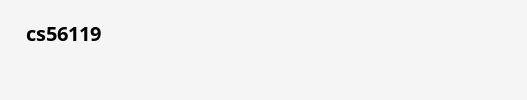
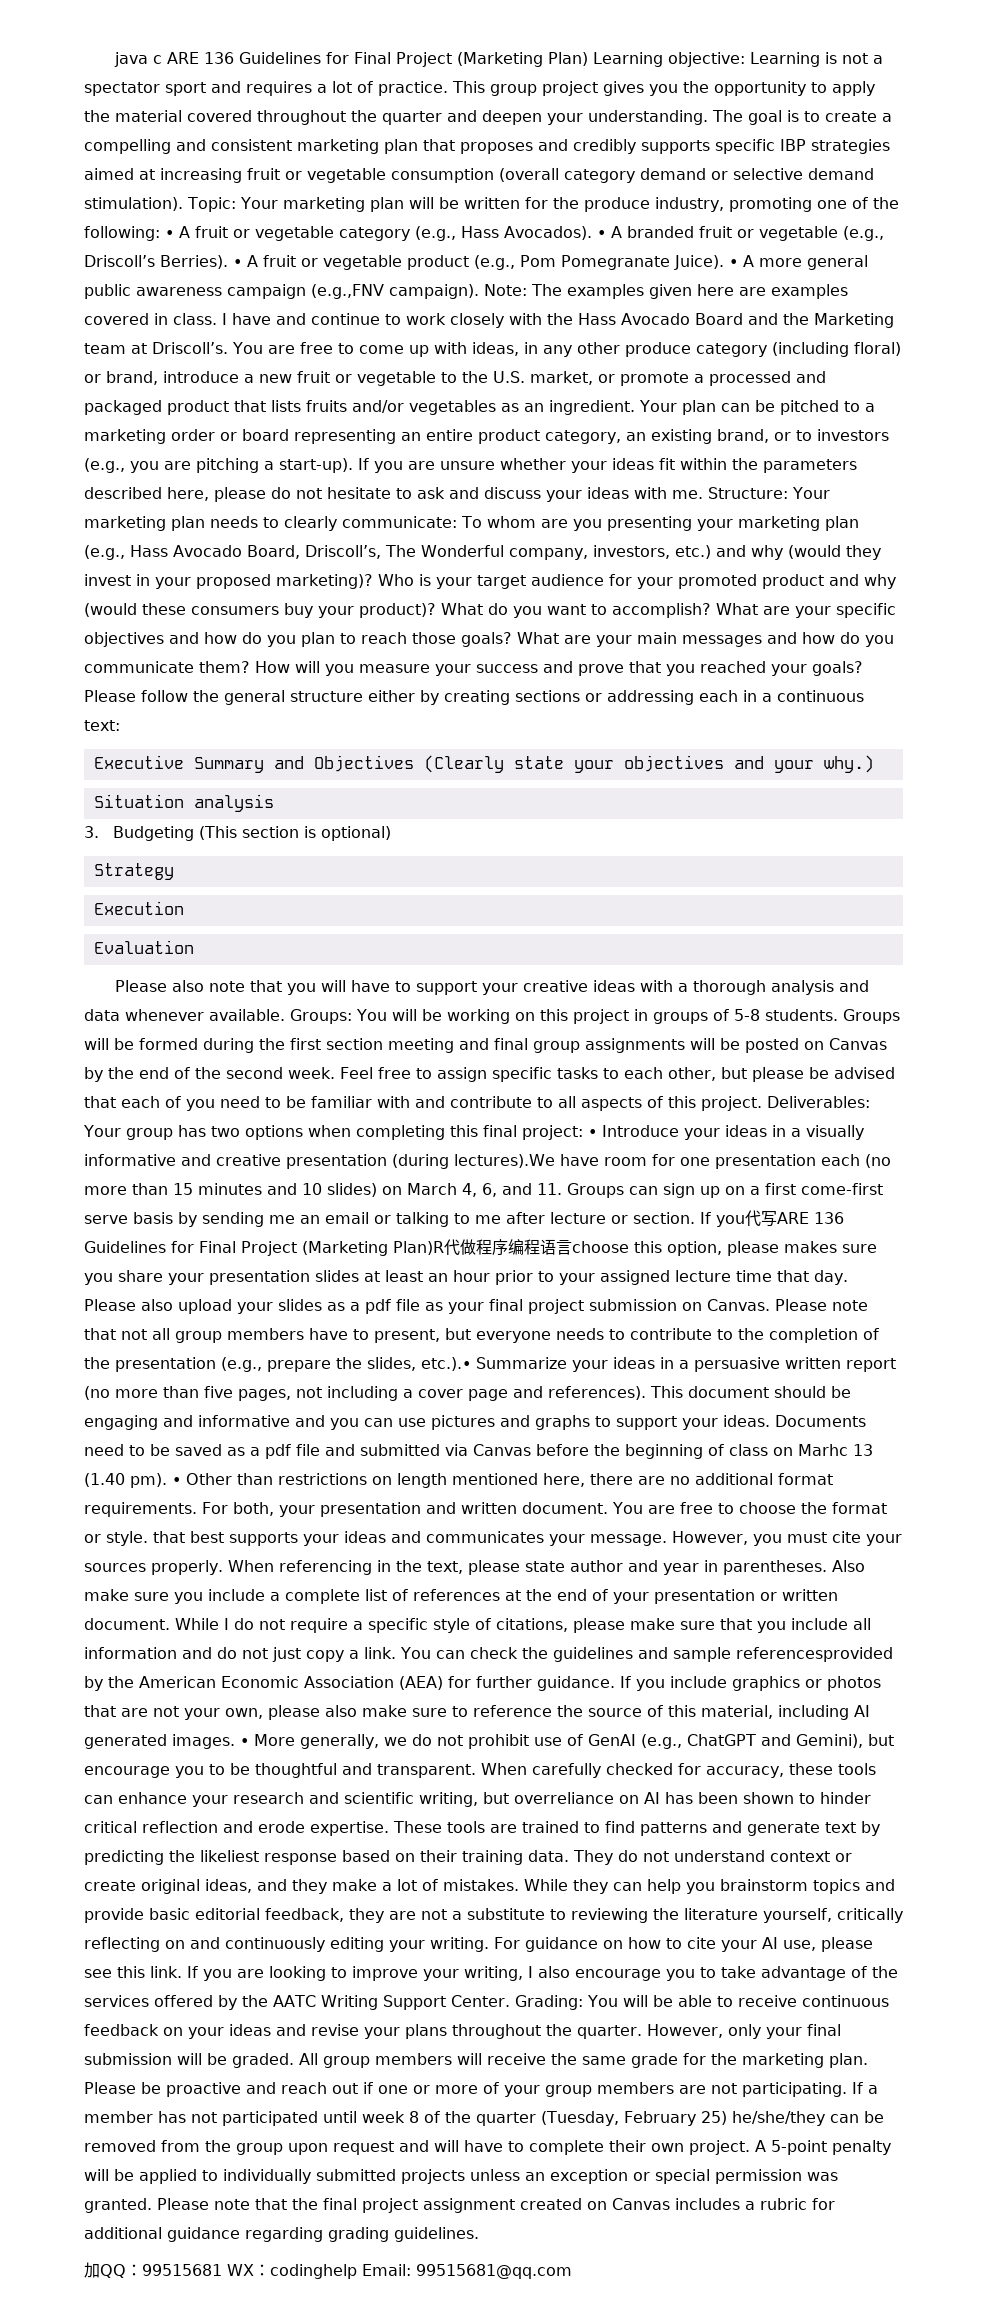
[26,27,101,41] cs56119 -> [113,52,883,67] [84,81,875,96] [84,110,892,125] [84,139,890,154] [84,168,874,183] [84,197,899,212] [84,226,884,241] [84,255,868,270] [84,284,848,299] [84,313,894,328] [84,342,901,357] [84,371,826,386] [84,400,875,415] [84,429,889,444] [84,458,857,473] [84,487,830,502] [84,516,859,531] [84,545,881,560] [84,574,896,589] [84,603,896,618] [84,632,894,647] [84,661,863,676] [84,690,864,705] [84,720,120,731] [93,755,874,773] [93,794,274,812] [84,826,392,841] [93,863,174,880] [93,901,184,915] [93,940,194,954] [114,980,869,995] [84,1009,900,1024] [84,1038,887,1053] [84,1067,895,1082] [84,1096,870,1111] [83,1125,864,1140] [84,1154,891,1169] [84,1183,883,1198] [84,1210,844,1227] [84,1239,877,1256] [84,1270,848,1285] [84,1299,868,1314] [84,1328,879,1343] [84,1357,896,1372] [84,1386,851,1401] [84,1415,866,1430] [84,1444,873,1459] [84,1473,833,1488] [84,1502,887,1517] [84,1531,902,1546] [84,1560,865,1575] [84,1589,838,1604] [84,1618,871,1633] [84,1647,893,1662] [84,1676,881,1691] [84,1705,870,1720] [84,1734,894,1749] [84,1763,876,1778] [84,1792,871,1807] [84,1821,880,1836] [84,1850,852,1865] [84,1879,895,1894] [84,1908,903,1923] [84,1937,873,1952] [84,1966,898,1981] [84,1995,889,2010] [84,2024,841,2039] [84,2053,868,2068] [84,2082,878,2097] [84,2111,884,2126] [84,2140,891,2155] [84,2169,838,2184] [84,2198,835,2213] [84,2227,479,2242] [84,2262,572,2279] java c ARE 136 Guidelines for Final Project (Marketing Plan) Learning objective: Learning is not a spectator sport and requires a lot of practice. This group project gives you the opportunity to apply the material covered throughout the quarter and deepen your understanding. The goal is to create a compelling and consistent marketing plan that proposes and credibly supports specific IBP strategies aimed at increasing fruit or vegetable consumption (overall category demand or selective demand stimulation). Topic: Your marketing plan will be written for the produce industry, promoting one of the following: • A fruit or vegetable category (e.g., Hass Avocados). • A branded fruit or vegetable (e.g., Driscoll’s Berries). • A fruit or vegetable product (e.g., Pom Pomegranate Juice). • A more general public awareness campaign (e.g.,FNV campaign). Note: The examples given here are examples covered in class. I have and continue to work closely with the Hass Avocado Board and the Marketing team at Driscoll’s. You are free to come up with ideas, in any other produce category (including floral) or brand, introduce a new fruit or vegetable to the U.S. market, or promote a processed and packaged product that lists fruits and/or vegetables as an ingredient. Your plan can be pitched to a marketing order or board representing an entire product category, an existing brand, or to investors (e.g., you are pitching a start-up). If you are unsure whether your ideas fit within the parameters described here, please do not hesitate to ask and discuss your ideas with me. Structure: Your marketing plan needs to clearly communicate: To whom are you presenting your marketing plan (e.g., Hass Avocado Board, Driscoll’s, The Wonderful company, investors, etc.) and why (would they invest in your proposed marketing)? Who is your target audience for your promoted product and why (would these consumers buy your product)? What do you want to accomplish? What are your specific objectives and how do you plan to reach those goals? What are your main messages and how do you communicate them? How will you measure your success and prove that you reached your goals? Please follow the general structure either by creating sections or addressing each in a continuous text: // Executive Summary and Objectives (Clearly state your objectives and your why.) // Situation analysis // 3. Budgeting (This section is optional) // Strategy // Execution // Evaluation // Please also note that you will have to support your creative ideas with a thorough analysis and data whenever available. Groups: You will be working on this project in groups of 5-8 students. Groups will be formed during the first section meeting and final group assignments will be posted on Canvas by the end of the second week. Feel free to assign specific tasks to each other, but please be advised that each of you need to be familiar with and contribute to all aspects of this project. Deliverables: Your group has two options when completing this final project: • Introduce your ideas in a visually informative and creative presentation (during lectures).We have room for one presentation each (no more than 15 minutes and 10 slides) on March 4, 6, and 11. Groups can sign up on a first come-first serve basis by sending me an email or talking to me after lecture or section. If you代写ARE 136 Guidelines for Final Project (Marketing Plan)R代做程序编程语言choose this option, please makes sure you share your presentation slides at least an hour prior to your assigned lecture time that day. Please also upload your slides as a pdf file as your final project submission on Canvas. Please note that not all group members have to present, but everyone needs to contribute to the completion of the presentation (e.g., prepare the slides, etc.).• Summarize your ideas in a persuasive written report (no more than five pages, not including a cover page and references). This document should be engaging and informative and you can use pictures and graphs to support your ideas. Documents need to be saved as a pdf file and submitted via Canvas before the beginning of class on Marhc 13 (1.40 pm). • Other than restrictions on length mentioned here, there are no additional format requirements. For both, your presentation and written document. You are free to choose the format or style. that best supports your ideas and communicates your message. However, you must cite your sources properly. When referencing in the text, please state author and year in parentheses. Also make sure you include a complete list of references at the end of your presentation or written document. While I do not require a specific style of citations, please make sure that you include all information and do not just copy a link. You can check the guidelines and sample referencesprovided by the American Economic Association (AEA) for further guidance. If you include graphics or photos that are not your own, please also make sure to reference the source of this material, including AI generated images. • More generally, we do not prohibit use of GenAI (e.g., ChatGPT and Gemini), but encourage you to be thoughtful and transparent. When carefully checked for accuracy, these tools can enhance your research and scientific writing, but overreliance on AI has been shown to hinder critical reflection and erode expertise. These tools are trained to find patterns and generate text by predicting the likeliest response based on their training data. They do not understand context or create original ideas, and they make a lot of mistakes. While they can help you brainstorm topics and provide basic editorial feedback, they are not a substitute to reviewing the literature yourself, critically reflecting on and continuously editing your writing. For guidance on how to cite your AI use, please see this link. If you are looking to improve your writing, I also encourage you to take advantage of the services offered by the AATC Writing Support Center. Grading: You will be able to receive continuous feedback on your ideas and revise your plans throughout the quarter. However, only your final submission will be graded. All group members will receive the same grade for the marketing plan. Please be proactive and reach out if one or more of your group members are not participating. If a member has not participated until week 8 of the quarter (Tuesday, February 25) he/she/they can be removed from the group upon request and will have to complete their own project. A 5-point penalty will be applied to individually submitted projects unless an exception or special permission was granted. Please note that the final project assignment created on Canvas includes a rubric for additional guidance regarding grading guidelines. // 加QQ：99515681 WX：codinghelp Email: 99515681@qq.com

